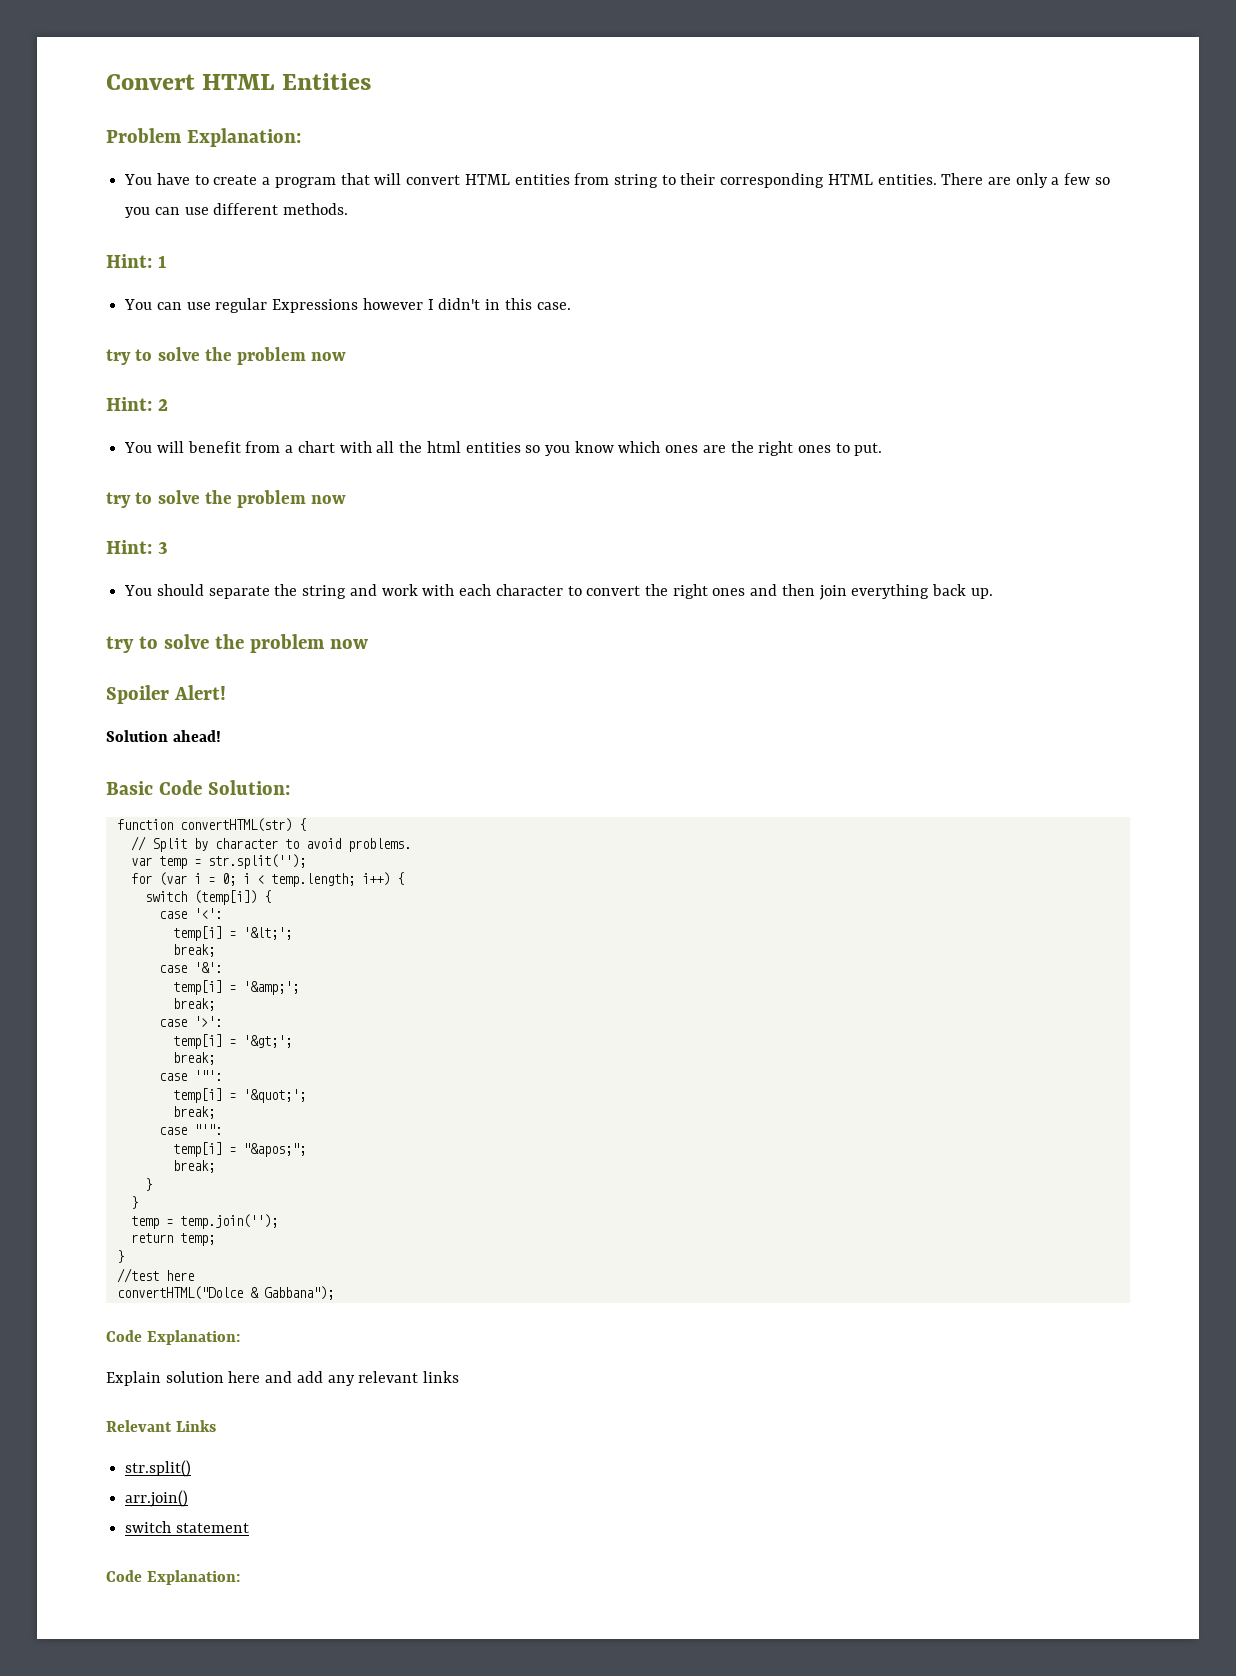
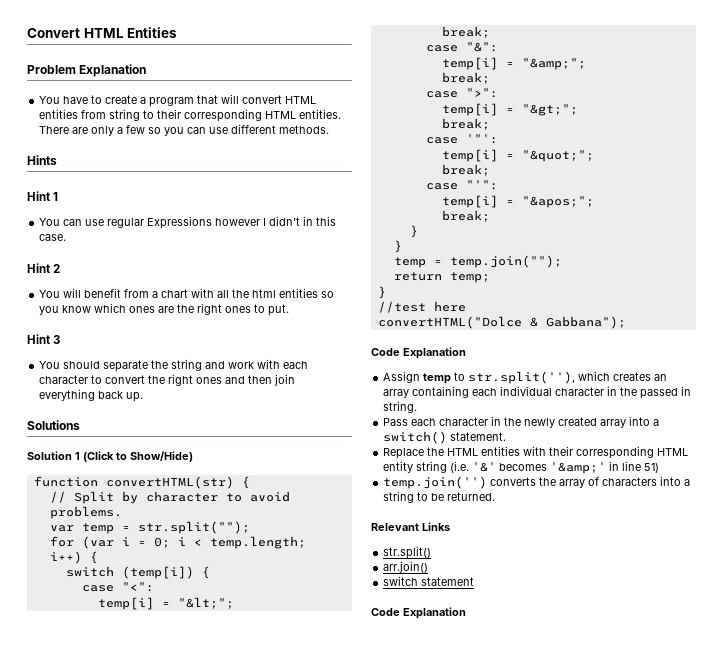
[186,128,301,147] Explanation: -> [79,64,147,77] Explanation
[106,254,152,268] Hint: -> [27,155,57,165] [27,191,50,201] Hints // Hint
[106,347,347,365] [106,397,152,411] try to solve the problem now // Hint: -> [27,263,50,273] Hint
[106,490,347,508] [106,540,152,554] try to solve the problem now // Hint: -> [27,334,50,344] Hint
[106,634,368,653] [106,685,226,704] [106,730,221,742] [106,780,290,795] try to solve the problem now // Spoiler Alert! // Solution ahead! // Basic Code Solution: -> [27,420,80,430] [27,451,193,462] Solutions // Solution 1 (Click to Show/Hide)
[207,854,306,869] str.split(''); -> [137,521,250,534] str.split("");
[193,908,222,919] [172,926,292,941] [172,944,215,957] [158,962,222,973] [172,980,299,995] [172,998,215,1011] [158,1016,222,1027] [172,1034,292,1049] '<': // temp[i] = '&lt;'; // break; // case '&': // temp[i] = '&amp;'; // break; // case '>': // temp[i] = '&gt;'; -> [121,582,154,592] [97,597,234,610] [441,26,490,38] [425,42,498,52] [441,57,586,70] [441,72,490,84] [425,88,498,98] [441,103,578,116] "<": // temp[i] = "&lt;"; // break; // case "&": // temp[i] = "&amp;"; // break; // case ">": // temp[i] = "&gt;";
[242,1089,306,1103] '&quot;'; -> [521,150,594,162] "&quot;";
[179,1214,278,1229] temp.join(''); -> [449,255,562,268] temp.join("");
[146,1330,240,1345] [106,1371,460,1386] Explanation: // Explain solution here and add any relevant links -> [403,347,466,359] [383,371,668,384] [383,386,692,399] [383,401,418,413] [383,416,660,428] [383,431,507,444] [383,446,689,459] [383,461,660,474] [383,476,691,489] [383,491,496,503] Explanation // Assign temp to str.split(''), which creates an array containing each individual character in the passed in string. // Pass each character in the newly created array into a switch() statement. // Replace the HTML entities with their corresponding HTML entity string (i.e. '&' becomes '&amp;' in line 51) // temp.join('') converts the array of characters into a string to be returned.
[146,1570,240,1585] Explanation: -> [403,607,466,619] Explanation

